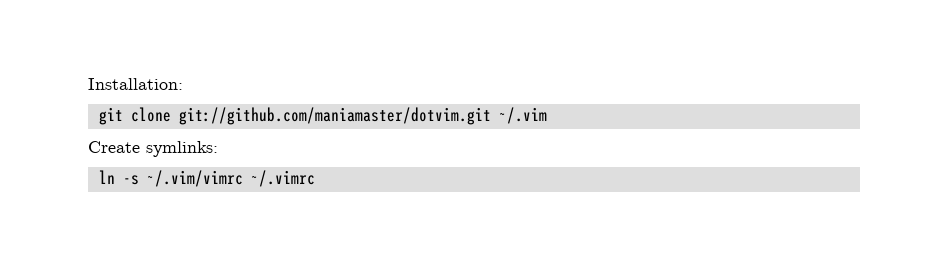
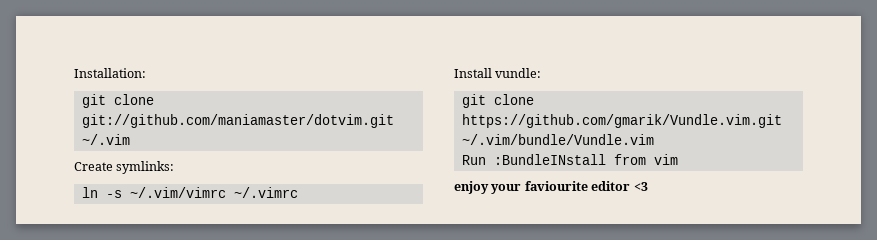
(315, 178) none -> [454,68,542,78] [461,94,534,108] [461,114,782,128] [461,134,654,145] [461,154,678,165] [454,181,648,194] // Install vundle: // git clone https://github.com/gmarik/Vundle.vim.git ~/.vim/bundle/Vundle.vim // Run :BundleINstall from vim // enjoy your faviourite editor <3

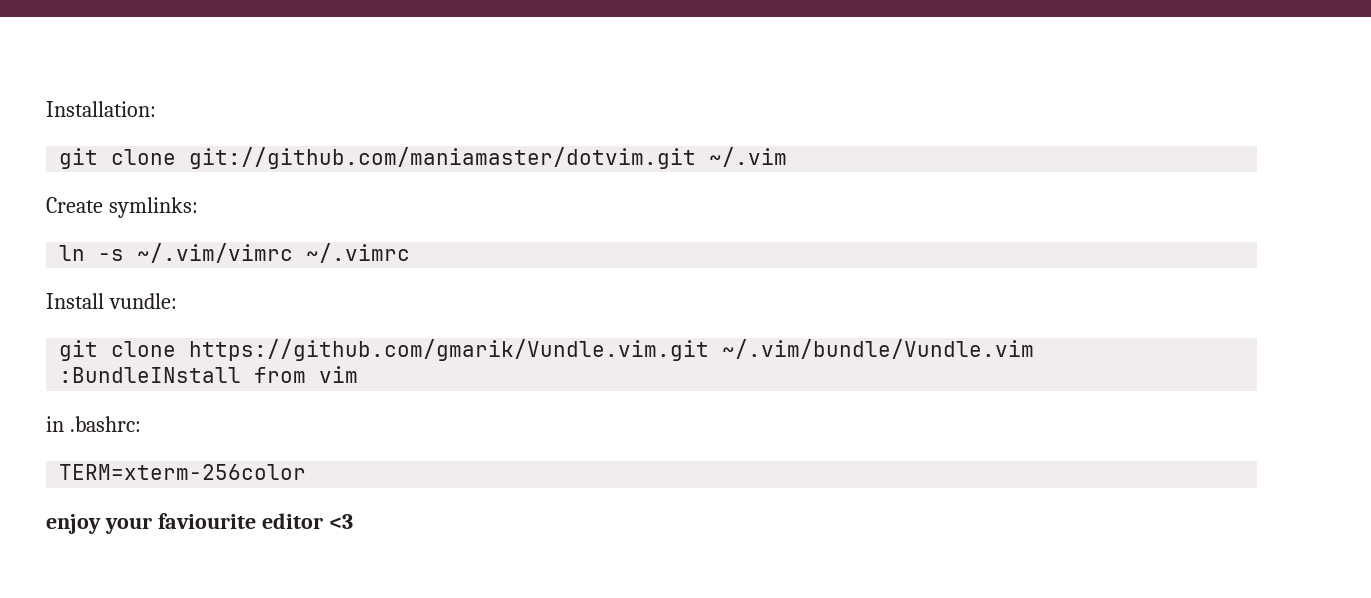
[461,155,486,165] Run -> (1035, 349) none
(678, 159) none -> [46,416,141,432] [59,464,307,480] // in .bashrc: // TERM=xterm-256color

